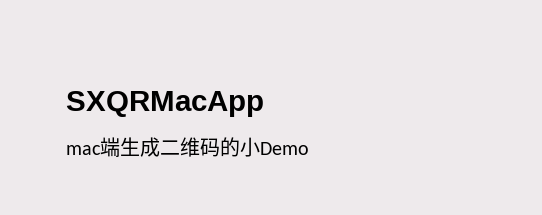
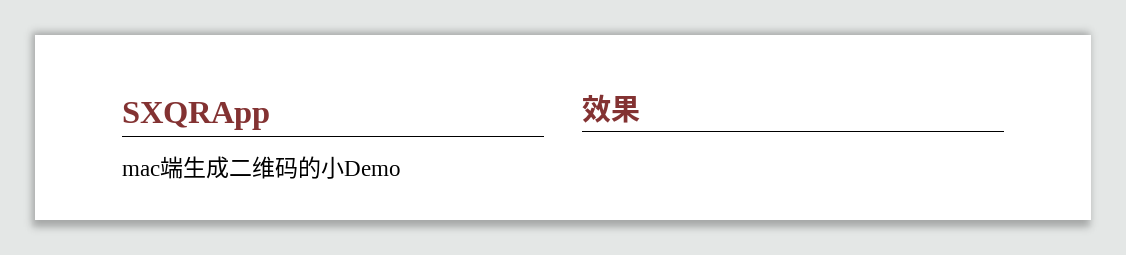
[66,91,264,117] SXQRMacApp -> [122,102,270,130] SXQRApp
(309, 148) none -> [582,94,640,123] // 效果

